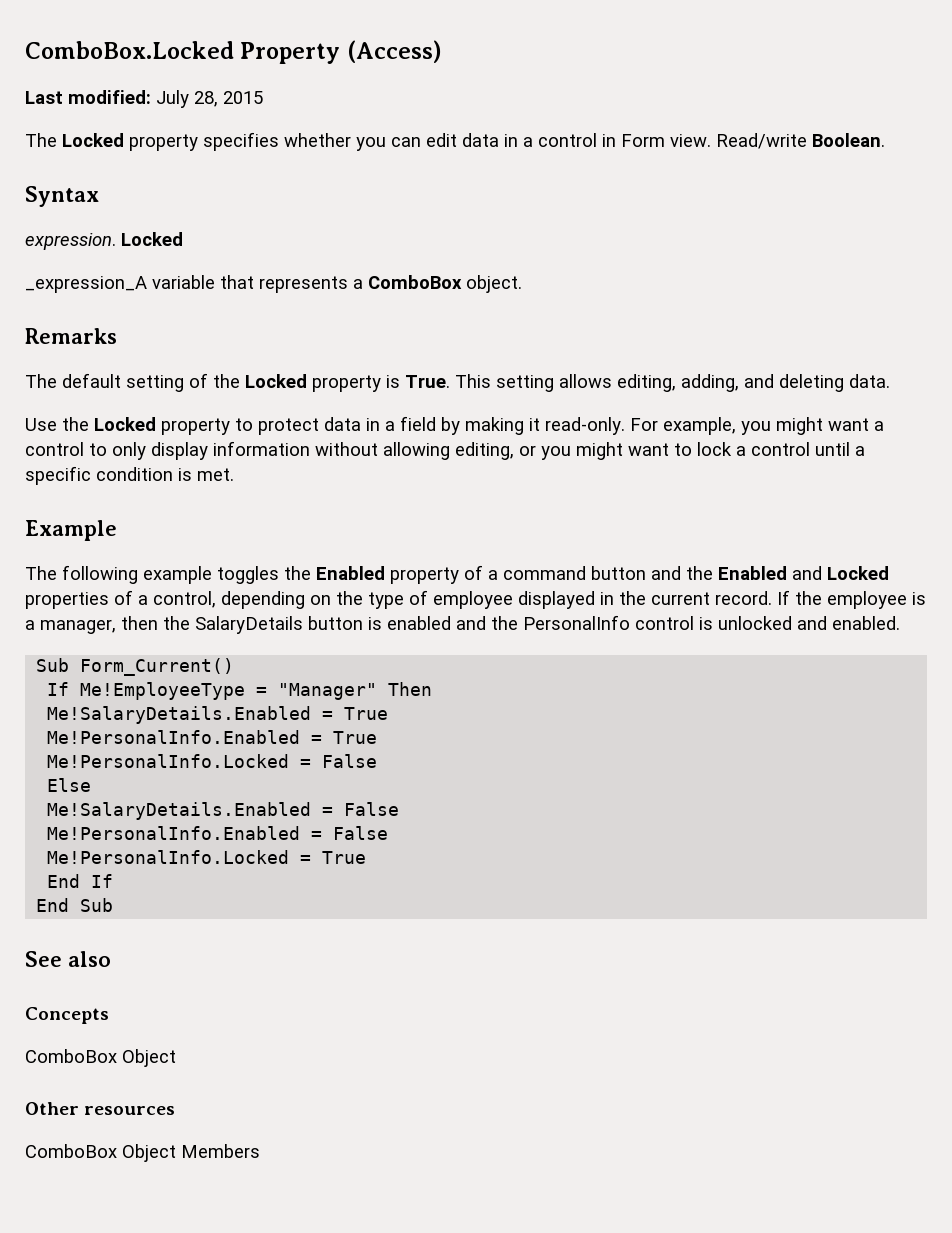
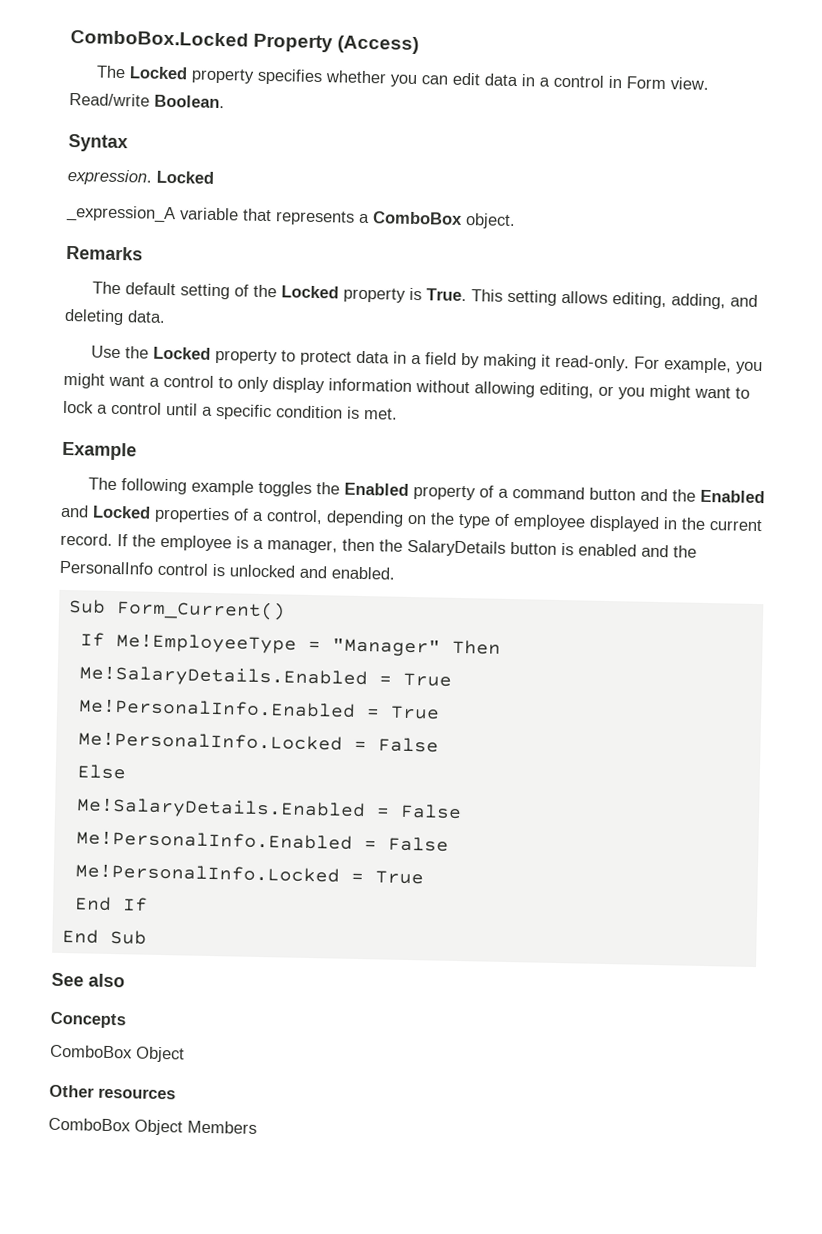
[25,90,263,108] // Last modified: July 28, 2015 -> (420, 45) none

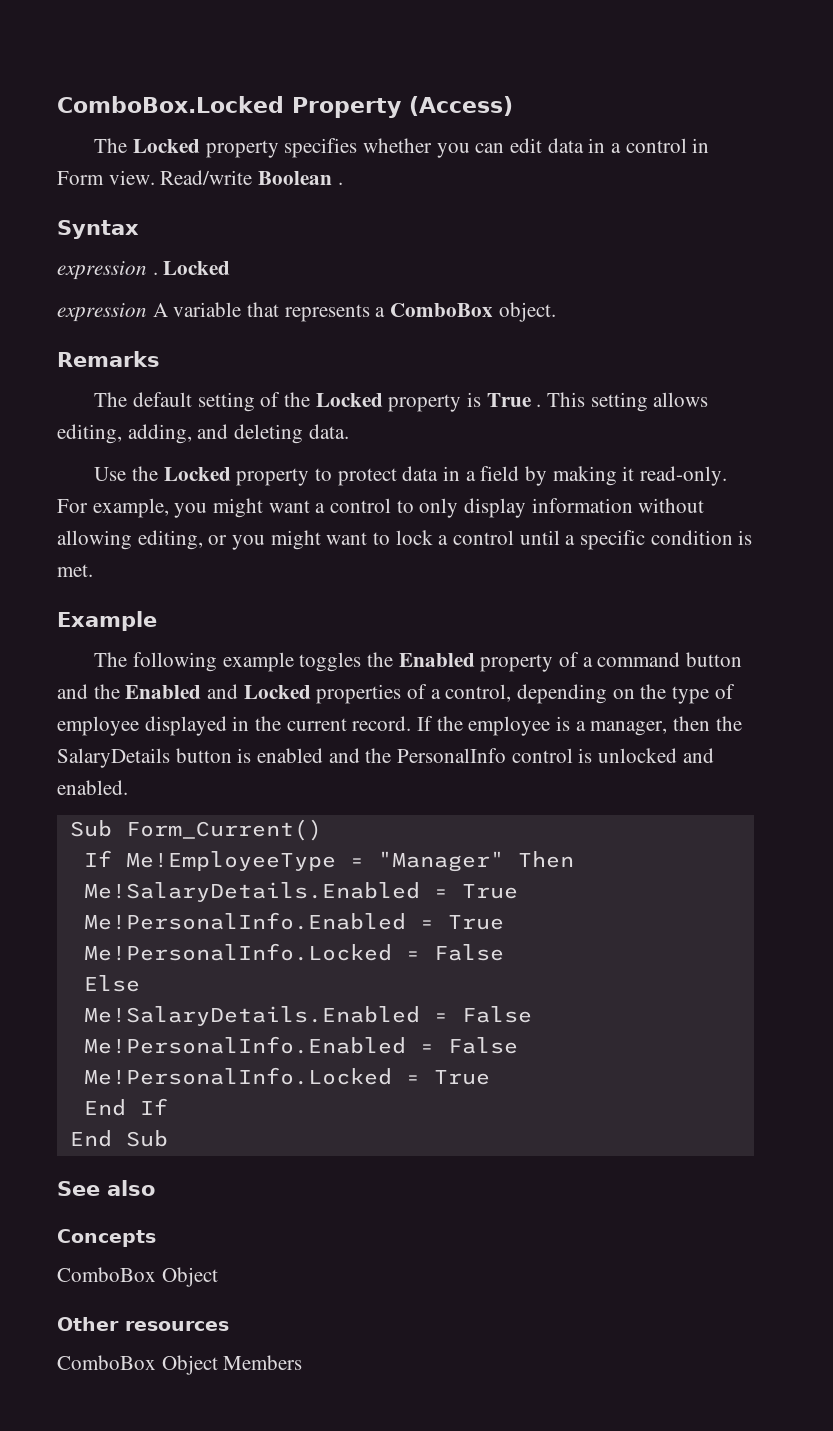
[154,94,225,109] Boolean. -> [258,171,343,185] Boolean .
[67,168,152,186] expression. -> [57,261,158,280] expression .
[65,204,176,224] _expression_A -> [57,303,168,322] expression A
[426,288,468,302] True. -> [486,393,542,407] True .

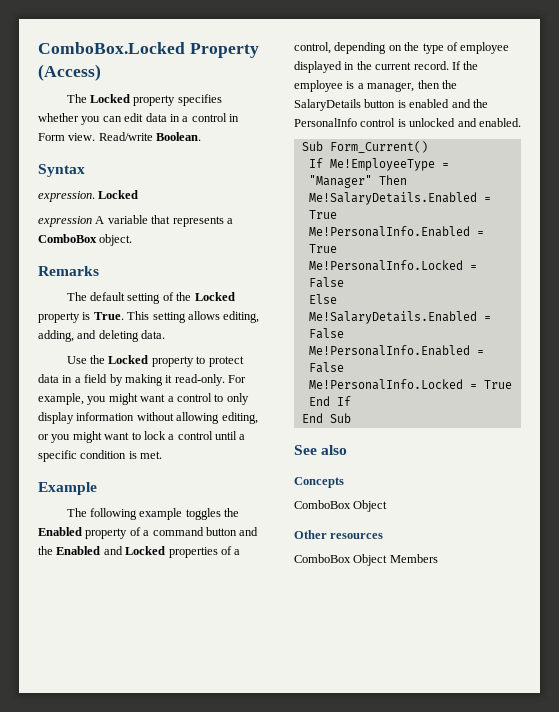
[258,171,343,185] Boolean . -> [156,132,202,141] Boolean.
[57,261,158,280] expression . -> [38,191,95,202] expression.
[486,393,542,407] True . -> [93,312,124,320] True.

